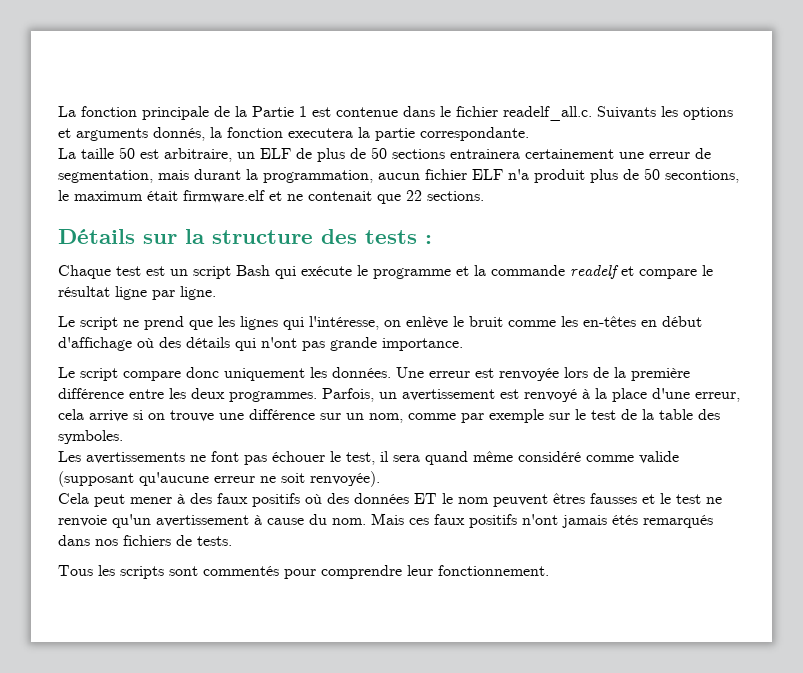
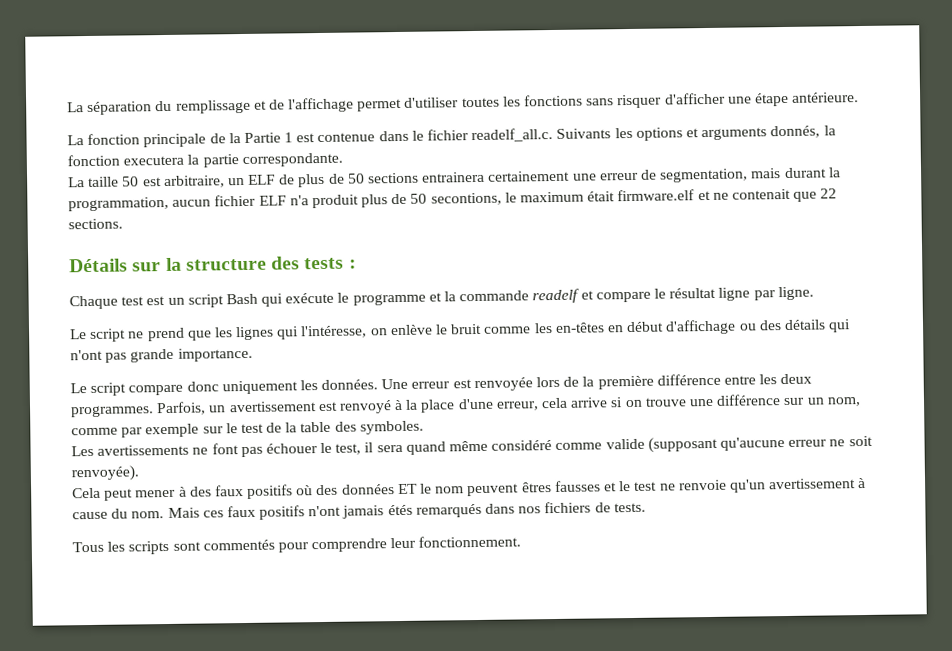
[58,106,76,117] La -> [67,92,860,116] [67,135,84,146] La séparation du remplissage et de l'affichage permet d'utiliser toutes les fonctions sans risquer d'afficher une étape antérieure. // La
[137,338,154,348] où -> [738,323,757,331] ou

